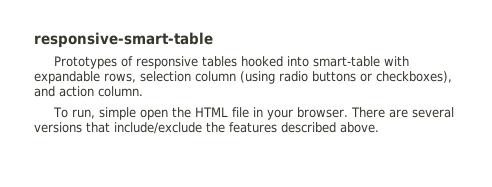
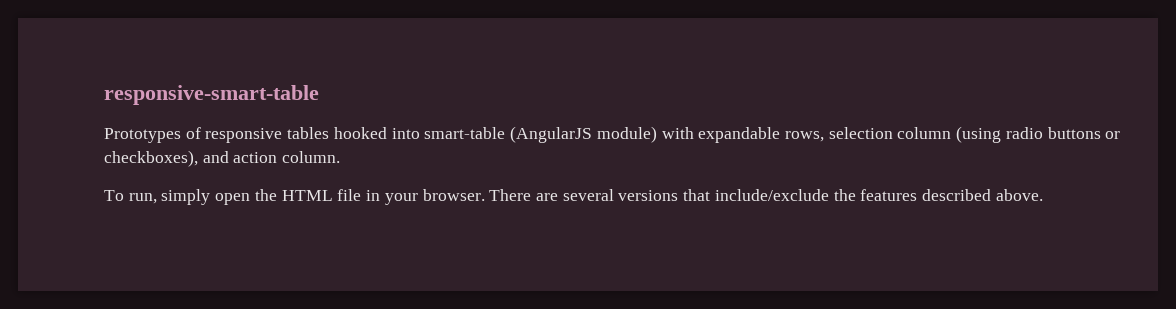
(381, 61) none -> [510,126,657,143] (AngularJS module)
[99,107,137,120] simple -> [161,189,211,205] simply

